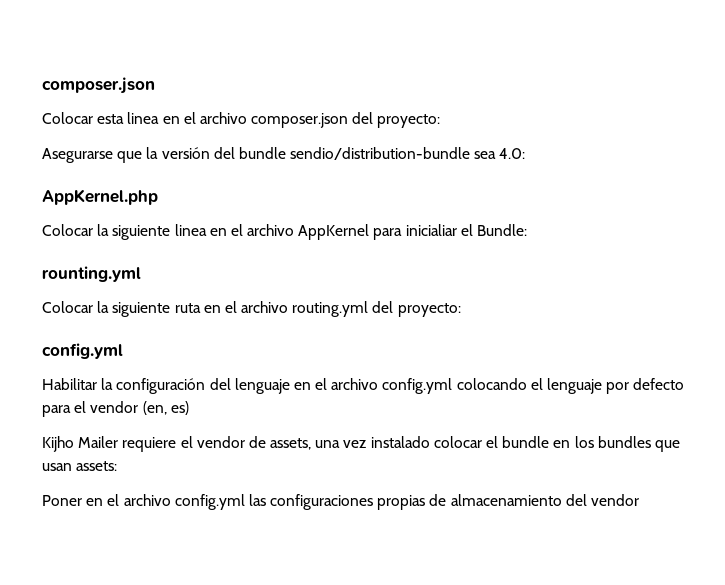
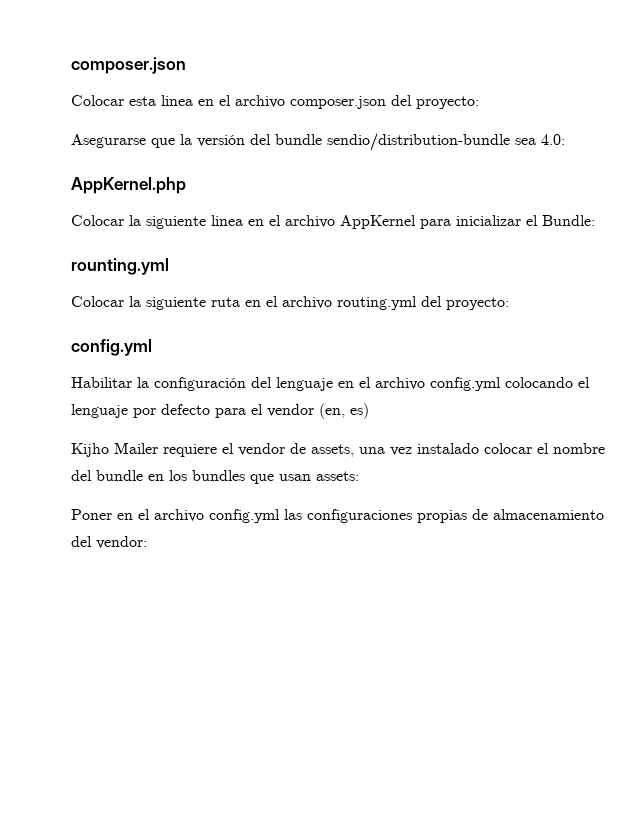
[405,224,457,236] inicialiar -> [456,215,521,226] inicializar
(499, 442) none -> [553,443,605,454] [71,470,92,481] nombre del
[591,494,640,506] vendor -> [96,536,147,549] vendor:

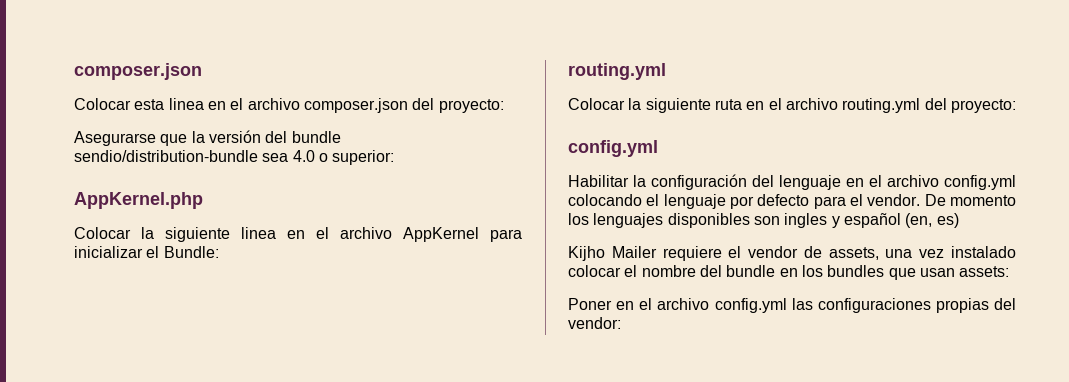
[541,134,565,145] 4.0: -> [292,150,395,165] 4.0 o superior:
[71,258,169,275] rounting.yml -> [568,63,666,80] routing.yml
[267,404,314,417] vendor -> [867,194,1016,206] [568,213,901,228] vendor. De momento los lenguajes disponibles son ingles y español
[472,509,604,520] de almacenamiento -> (989, 305) none

